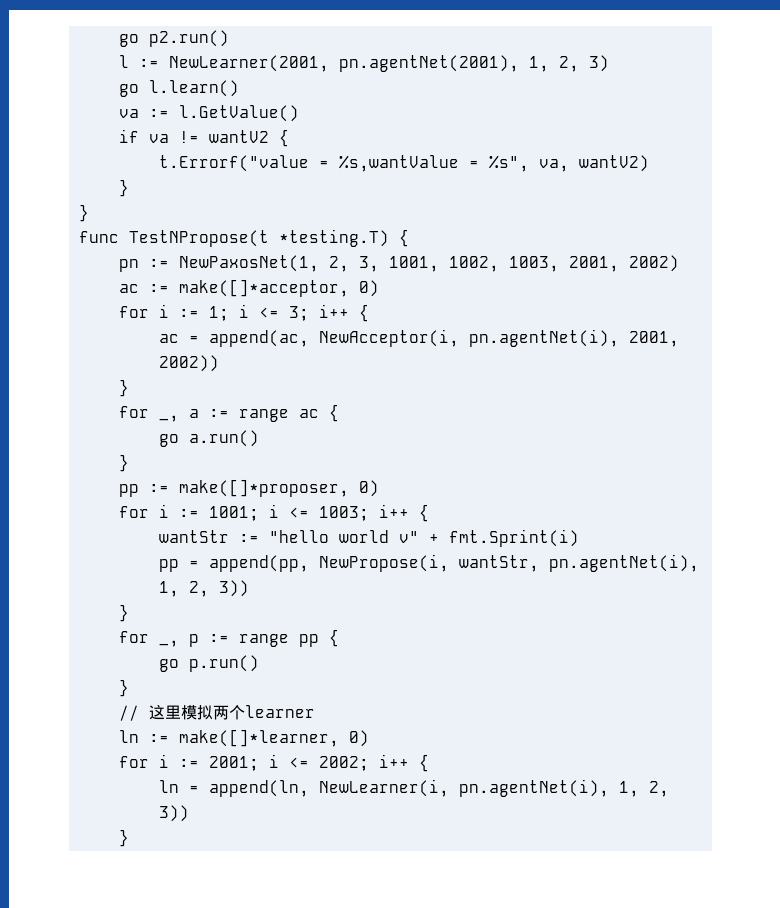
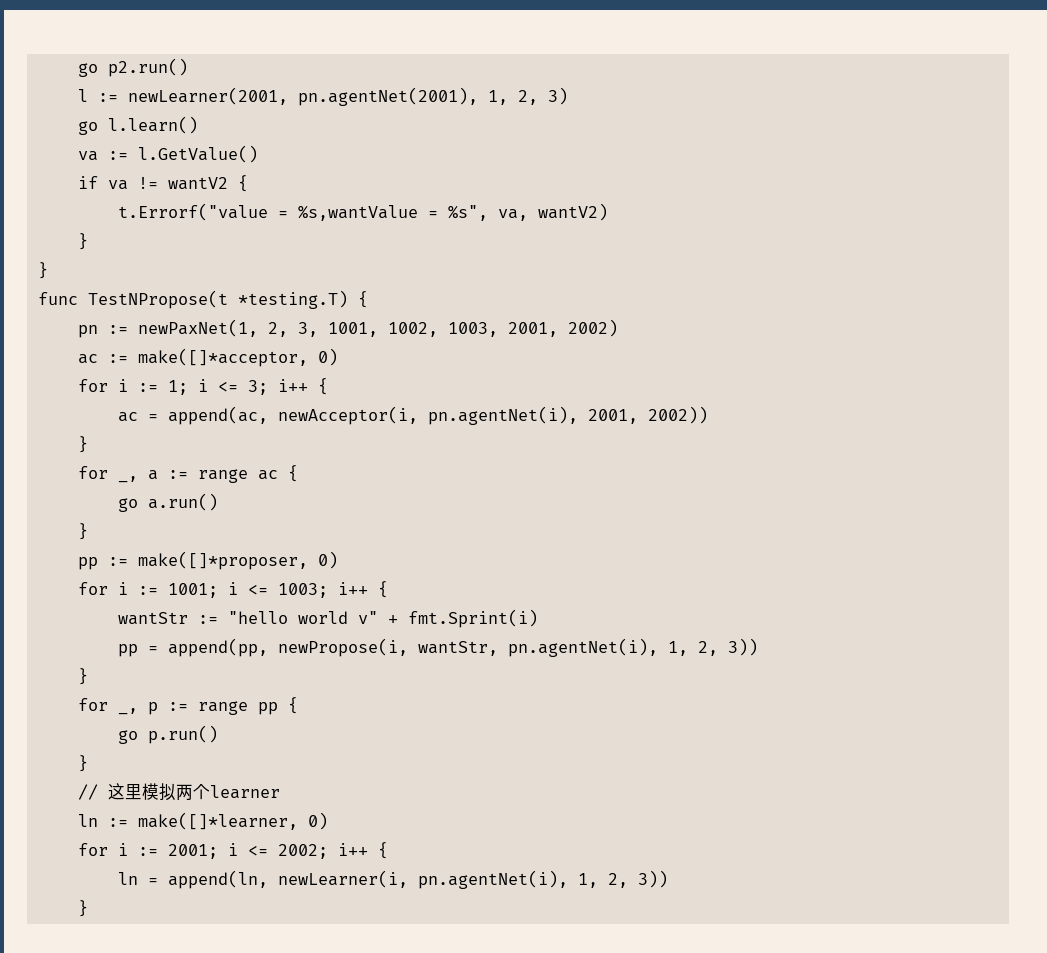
[168,55,329,72] NewLearner(2001, -> [127,87,288,105] newLearner(2001,
[178,255,319,272] NewPaxosNet(1, -> [137,319,258,337] newPaxNet(1,
[318,329,459,347] NewAcceptor(i, -> [277,406,418,425] newAcceptor(i,
[318,554,449,572] NewPropose(i, -> [277,638,408,657] newPropose(i,
[318,779,449,797] NewLearner(i, -> [277,870,408,888] newLearner(i,

